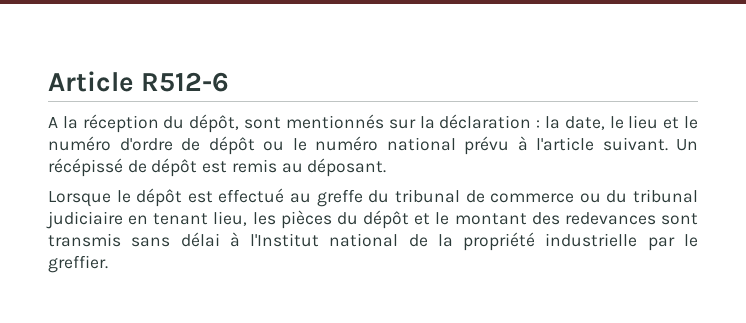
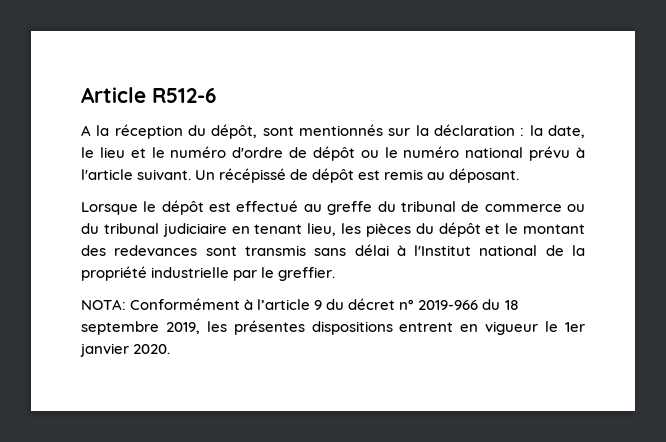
(108, 264) none -> [81,298,519,310] [81,320,586,335] [80,343,171,357] // NOTA: Conformément à l’article 9 du décret n° 2019-966 du 18 septembre 2019, les présentes dispositions entrent en vigueur le 1er janvier 2020.

